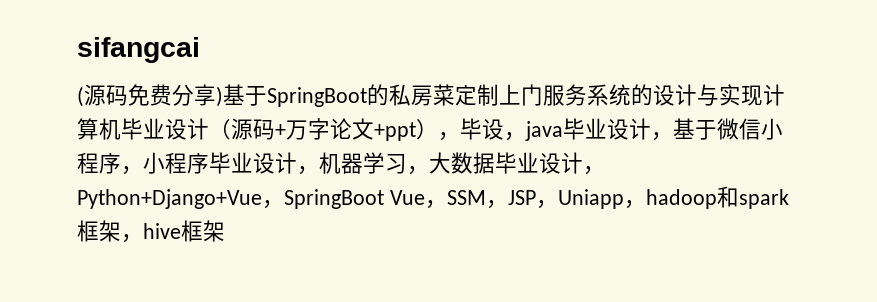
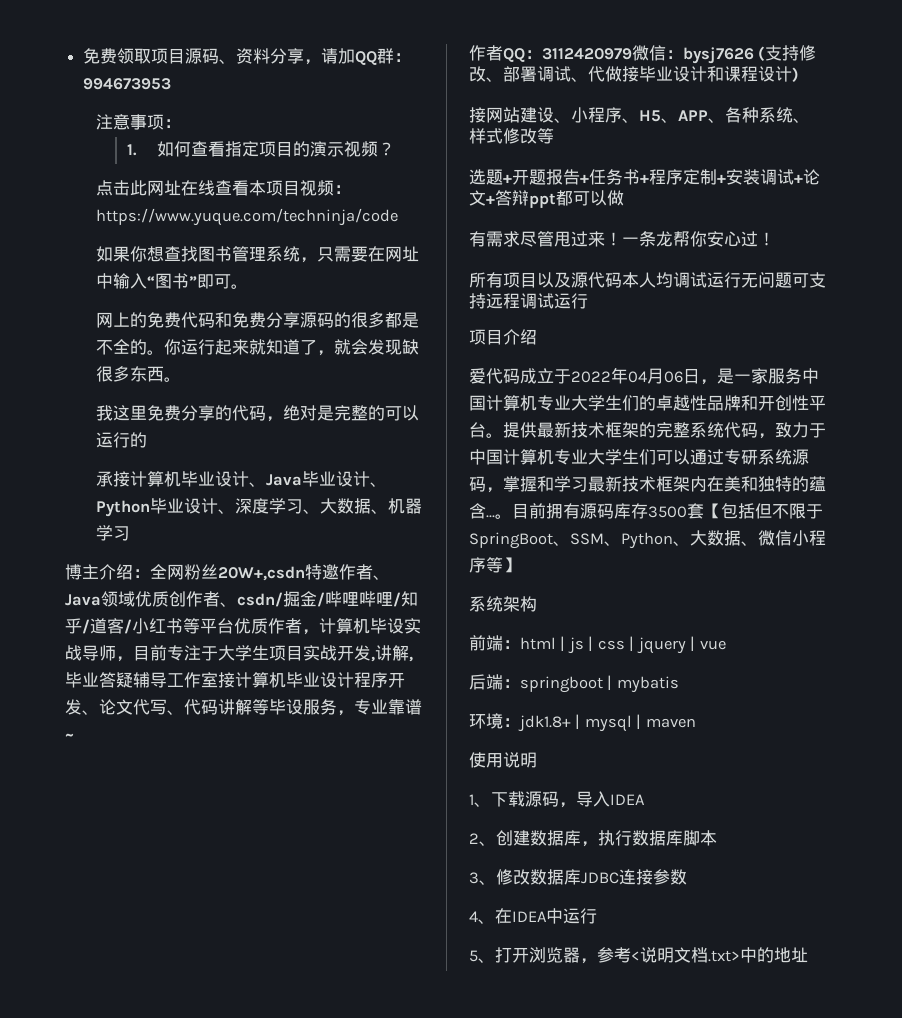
[77,37,200,63] [77,84,785,107] [77,118,783,141] [77,152,605,175] [77,186,789,209] [77,220,225,243] sifangcai // (源码免费分享)基于SpringBoot的私房菜定制上门服务系统的设计与实现计算机毕业设计（源码+万字论文+ppt），毕设，java毕业设计，基于微信小程序，小程序毕业设计，机器学习，大数据毕业设计，Python+Django+Vue，SpringBoot Vue，SSM，JSP，Uniapp，hadoop和spark框架，hive框架 -> [83,48,412,65] [83,78,172,90] [95,114,181,130] [126,141,396,157] [95,180,351,196] [95,208,398,226] [95,246,419,263] [95,273,248,289] [95,312,419,328] [95,339,419,356] [95,366,181,382] [95,405,419,422] [95,432,147,448] [95,471,387,487] [95,498,422,517] [95,525,130,541] [65,564,390,581] [65,591,418,607] [65,618,421,635] [65,645,413,662] [65,672,405,688] [65,699,422,716] [65,733,74,740] [469,45,817,64] [469,66,799,82] [469,107,810,123] [469,128,554,144] [469,169,820,185] [469,190,624,208] [469,231,775,247] [469,272,826,288] [469,293,588,309] [469,329,537,345] [469,367,819,385] [469,395,826,411] [469,422,826,439] [469,449,809,465] [469,476,826,493] [469,503,823,519] [469,530,826,549] [469,557,520,573] [469,596,537,612] [469,635,726,654] [469,674,679,693] [469,713,696,732] [469,752,537,768] [469,791,645,808] [469,830,717,847] [469,869,687,885] [469,908,597,924] [469,947,808,964] 免费领取项目源码、资料分享，请加QQ群：994673953 // 注意事项： // 1.如何查看指定项目的演示视频？ // 点击此网址在线查看本项目视频：https://www.yuque.com/techninja/code // 如果你想查找图书管理系统，只需要在网址中输入“图书”即可。 // 网上的免费代码和免费分享源码的很多都是不全的。你运行起来就知道了，就会发现缺很多东西。 // 我这里免费分享的代码，绝对是完整的可以运行的 // 承接计算机毕业设计、Java毕业设计、Python毕业设计、深度学习、大数据、机器学习 // 博主介绍：全网粉丝20W+,csdn特邀作者、Java领域优质创作者、csdn/掘金/哔哩哔哩/知乎/道客/小红书等平台优质作者，计算机毕设实战导师，目前专注于大学生项目实战开发,讲解,毕业答疑辅导工作室接计算机毕业设计程序开发、论文代写、代码讲解等毕设服务，专业靠谱~ // 作者QQ：3112420979微信：bysj7626 (支持修改、部署调试、代做接毕业设计和课程设计) // 接网站建设、小程序、H5、APP、各种系统、样式修改等 // 选题+开题报告+任务书+程序定制+安装调试+论文+答辩ppt都可以做 // 有需求尽管甩过来！一条龙帮你安心过！ // 所有项目以及源代码本人均调试运行无问题可支持远程调试运行 // 项目介绍 // 爱代码成立于2022年04月06日，是一家服务中国计算机专业大学生们的卓越性品牌和开创性平台。提供最新技术框架的完整系统代码，致力于中国计算机专业大学生们可以通过专研系统源码，掌握和学习最新技术框架内在美和独特的蕴含...。目前拥有源码库存3500套【包括但不限于SpringBoot、SSM、Python、大数据、微信小程序等】 // 系统架构 // 前端：html | js | css | jquery | vue // 后端：springboot | mybatis // 环境：jdk1.8+ | mysql | maven // 使用说明 // 1、下载源码，导入IDEA // 2、创建数据库，执行数据库脚本 // 3、修改数据库JDBC连接参数 // 4、在IDEA中运行 // 5、打开浏览器，参考<说明文档.txt>中的地址

